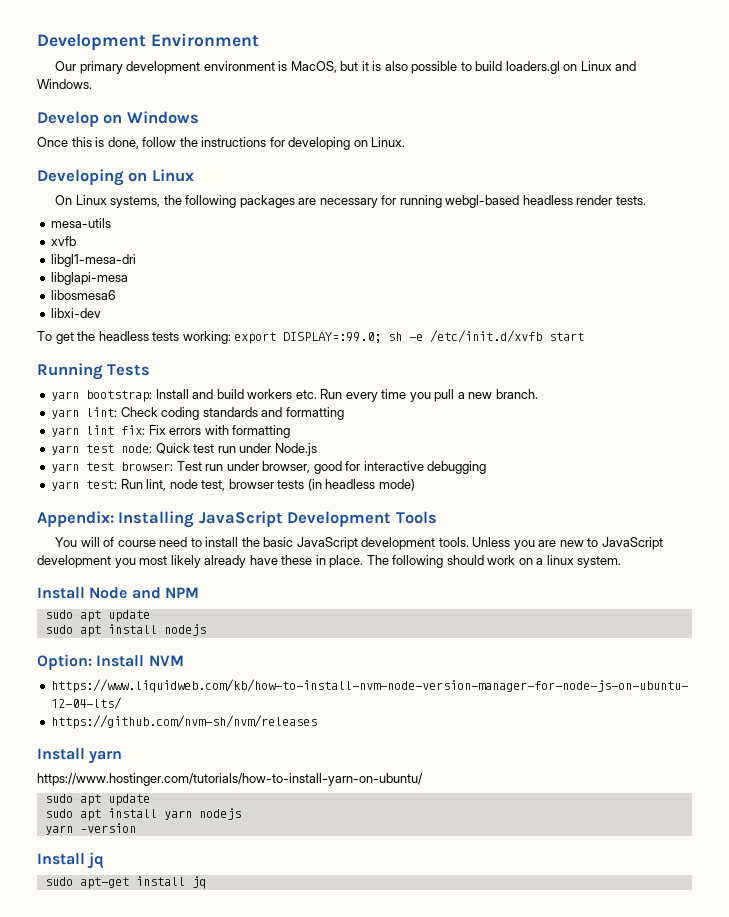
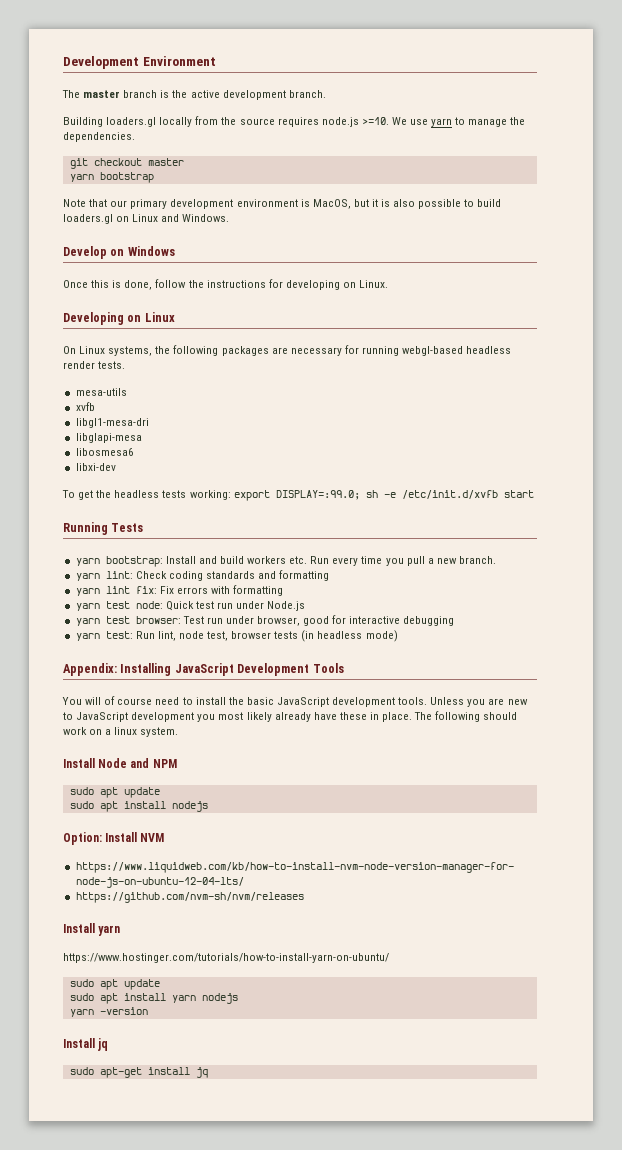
[55,61,77,71] Our -> [62,90,326,100] [63,116,526,127] [63,132,135,142] [69,158,184,169] [69,172,154,183] [63,199,128,207] The master branch is the active development branch. // Building loaders.gl locally from the source requires node.js >=10. We use yarn to manage the dependencies. // git checkout master // yarn bootstrap // Note that our

